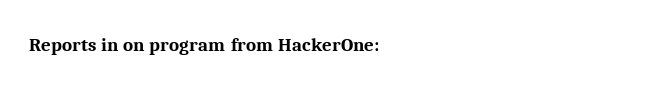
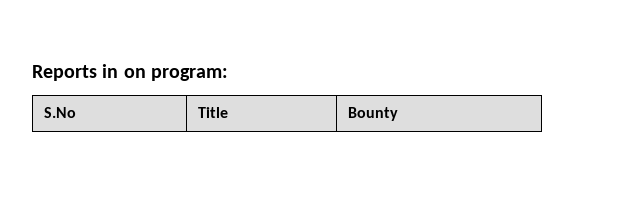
[149,38,379,55] program from HackerOne: -> [151,68,229,81] [43,107,76,118] [197,107,228,118] [347,107,398,121] program: // S.No | Title | Bounty

